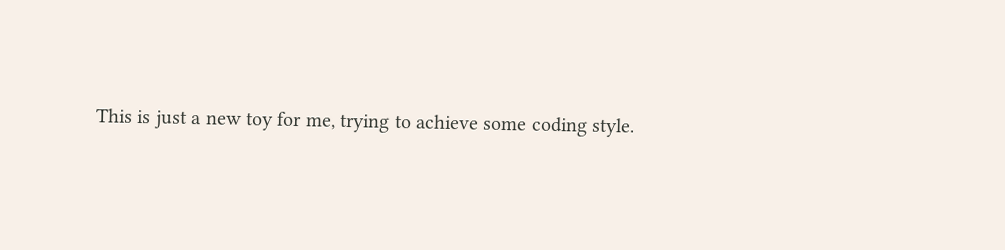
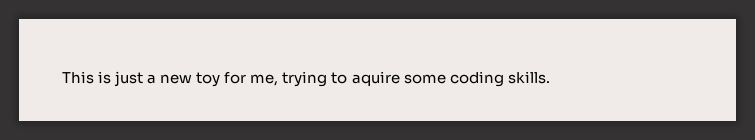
[415,114,479,130] achieve -> [351,71,400,86] aquire
[591,117,636,138] style. -> [507,71,550,84] skills.

